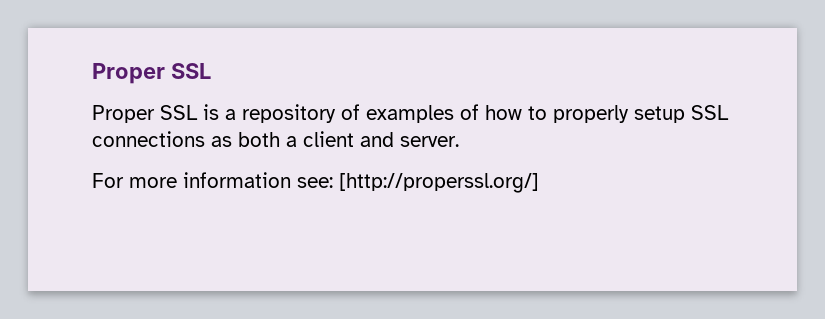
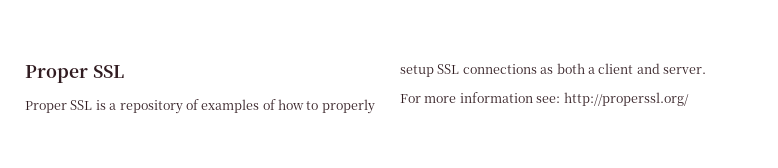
[339,173,539,193] [http://properssl.org/] -> [563,92,689,106] http://properssl.org/

